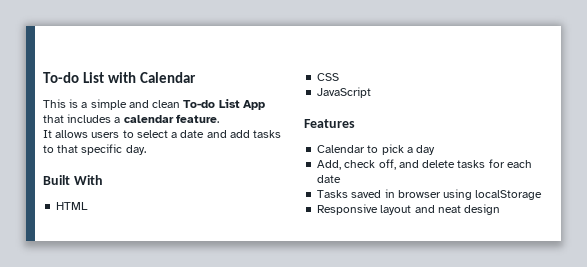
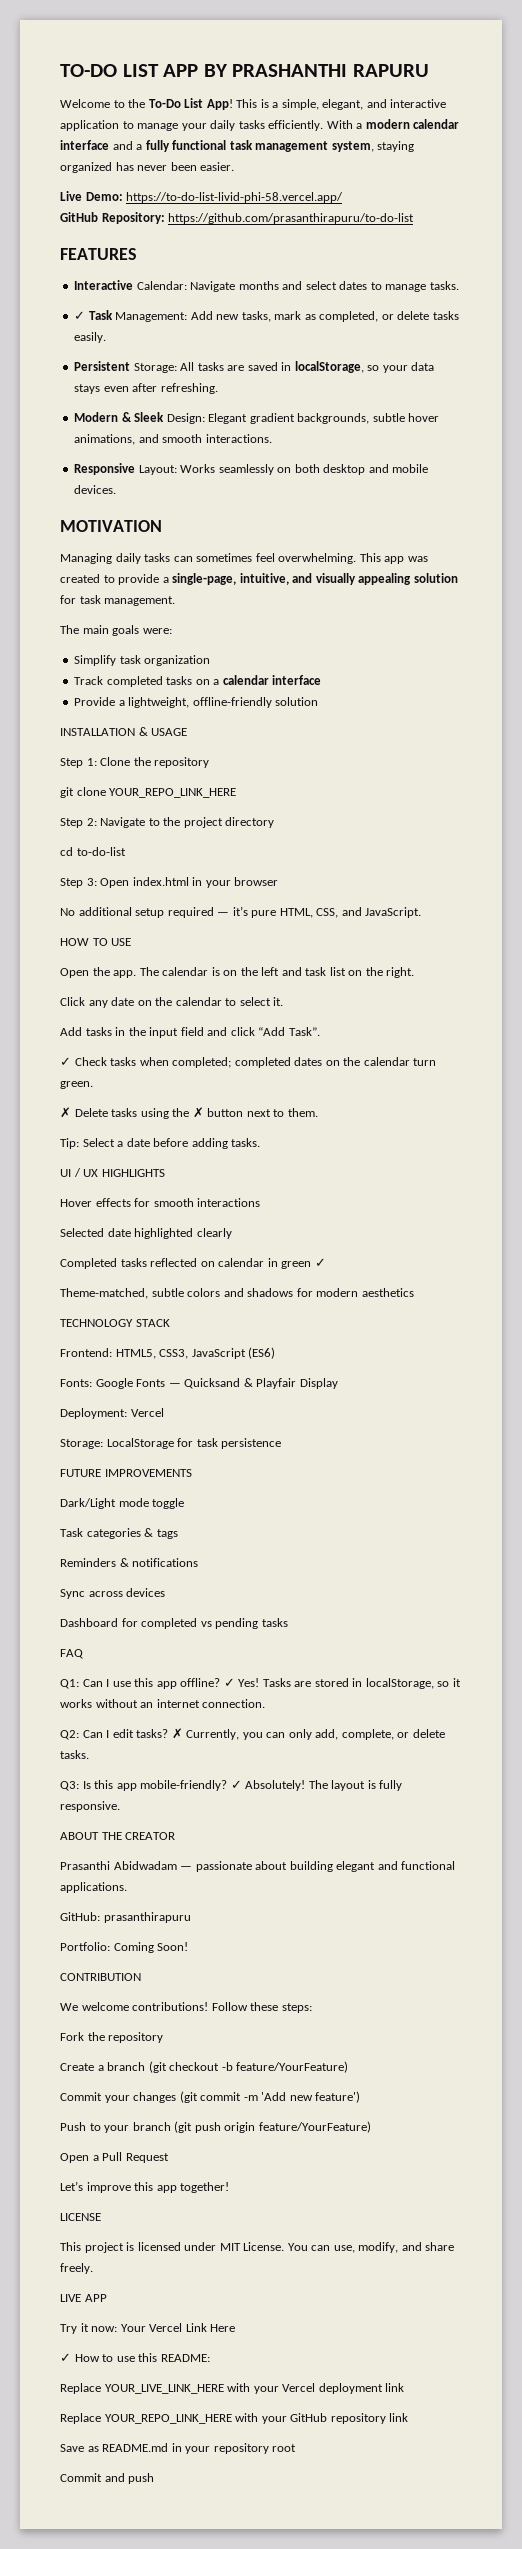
[43,72,196,83] [43,99,265,110] [43,114,219,123] [43,130,282,138] [43,144,146,155] [43,175,103,185] [56,202,89,210] [317,73,340,81] [317,87,372,98] [304,119,355,128] [317,144,436,155] [317,159,532,170] [317,175,342,183] [317,189,543,200] [317,204,501,215] To-do List with Calendar // This is a simple and clean To-do List App that includes a calendar feature. // It allows users to select a date and add tasks to that specific day. // Built With // HTML // CSS // JavaScript // Features // Calendar to pick a day // Add, check off, and delete tasks for each date // Tasks saved in browser using localStorage // Responsive layout and neat design -> [60,64,429,77] [60,98,447,110] [60,119,460,131] [60,140,415,152] [60,162,235,173] [60,191,344,203] [60,212,415,224] [60,248,137,260] [74,280,459,292] [74,310,459,322] [74,332,107,343] [74,361,435,373] [74,383,218,394] [74,412,440,424] [74,434,272,445] [74,463,429,475] [74,485,117,494] [60,520,162,532] [60,553,428,564] [60,573,458,585] [60,595,176,606] [60,625,172,636] [74,655,211,666] [74,675,322,687] [74,697,319,708] [60,727,188,736] [60,757,210,768] [60,787,237,798] [60,817,275,828] [60,847,126,856] [60,877,279,888] [60,906,422,918] [60,938,132,946] [60,967,415,978] [60,997,284,1008] [60,1027,320,1038] [60,1057,437,1068] [60,1081,93,1089] [60,1107,318,1119] [60,1138,261,1149] [60,1168,165,1177] [60,1198,261,1207] [60,1228,232,1239] [60,1258,326,1269] [60,1288,414,1299] [60,1319,170,1327] [60,1347,276,1359] [60,1378,338,1389] [60,1408,164,1419] [60,1438,282,1449] [60,1469,192,1477] [60,1498,185,1509] [60,1528,178,1539] [60,1558,199,1567] [60,1588,166,1599] [60,1618,288,1629] [60,1649,83,1659] [60,1678,461,1689] [60,1699,266,1708] [60,1728,445,1740] [60,1750,89,1759] [60,1780,403,1791] [60,1801,120,1812] [60,1832,176,1840] [60,1861,456,1872] [60,1882,127,1893] [60,1912,191,1923] [60,1942,189,1953] [60,1973,141,1981] [60,2002,312,2013] [60,2032,164,2043] [60,2061,349,2073] [60,2091,361,2103] [60,2121,371,2133] [60,2152,169,2163] [60,2181,230,2193] [60,2213,101,2221] [60,2242,455,2253] [60,2263,93,2274] [60,2294,107,2302] [60,2323,236,2334] [60,2353,210,2362] [60,2383,405,2394] [60,2413,409,2424] [60,2443,297,2454] [60,2473,155,2484] TO-DO LIST APP BY PRASHANTHI RAPURU // Welcome to the To-Do List App! This is a simple, elegant, and interactive application to manage your daily tasks efficiently. With a modern calendar interface and a fully functional task management system, staying organized has never been easier. // Live Demo: https://to-do-list-livid-phi-58.vercel.app/ // GitHub Repository: https://github.com/prasanthirapuru/to-do-list // FEATURES // Interactive Calendar: Navigate months and select dates to manage tasks. // ✓ Task Management: Add new tasks, mark as completed, or delete tasks easily. // Persistent Storage: All tasks are saved in localStorage, so your data stays even after refreshing. // Modern & Sleek Design: Elegant gradient backgrounds, subtle hover animations, and smooth interactions. // Responsive Layout: Works seamlessly on both desktop and mobile devices. // MOTIVATION // Managing daily tasks can sometimes feel overwhelming. This app was created to provide a single-page, intuitive, and visually appealing solution for task management. // The main goals were: // Simplify task organization // Track completed tasks on a calendar interface // Provide a lightweight, offline-friendly solution // INSTALLATION & USAGE // Step 1: Clone the repository // git clone YOUR_REPO_LINK_HERE // Step 2: Navigate to the project directory // cd to-do-list // Step 3: Open index.html in your browser // No additional setup required — it’s pure HTML, CSS, and JavaScript. // HOW TO USE // Open the app. The calendar is on the left and task list on the right. // Click any date on the calendar to select it. // Add tasks in the input field and click “Add Task”. // ✓ Check tasks when completed; completed dates on the calendar turn green. // ✗ Delete tasks using the ✗ button next to them. // Tip: Select a date before adding tasks. // UI / UX HIGHLIGHTS // Hover effects for smooth interactions // Selected date highlighted clearly // Completed tasks reflected on calendar in green ✓ // Theme-matched, subtle colors and shadows for modern aesthetics // TECHNOLOGY STACK // Frontend: HTML5, CSS3, JavaScript (ES6) // Fonts: Google Fonts — Quicksand & Playfair Display // Deployment: Vercel // Storage: LocalStorage for task persistence // FUTURE IMPROVEMENTS // Dark/Light mode toggle // Task categories & tags // Reminders & notifications // Sync across devices // Dashboard for completed vs pending tasks // FAQ // Q1: Can I use this app offline? ✓ Yes! Tasks are stored in localStorage, so it works without an internet connection. // Q2: Can I edit tasks? ✗ Currently, you can only add, complete, or delete tasks. // Q3: Is this app mobile-friendly? ✓ Absolutely! The layout is fully responsive. // ABOUT THE CREATOR // Prasanthi Abidwadam — passionate about building elegant and functional applications. // GitHub: prasanthirapuru // Portfolio: Coming Soon! // CONTRIBUTION // We welcome contributions! Follow these steps: // Fork the repository // Create a branch (git checkout -b feature/YourFeature) // Commit your changes (git commit -m 'Add new feature') // Push to your branch (git push origin feature/YourFeature) // Open a Pull Request // Let’s improve this app together! // LICENSE // This project is licensed under MIT License. You can use, modify, and share freely. // LIVE APP // Try it now: Your Vercel Link Here // ✓ How to use this README: // Replace YOUR_LIVE_LINK_HERE with your Vercel deployment link // Replace YOUR_REPO_LINK_HERE with your GitHub repository link // Save as README.md in your repository root // Commit and push

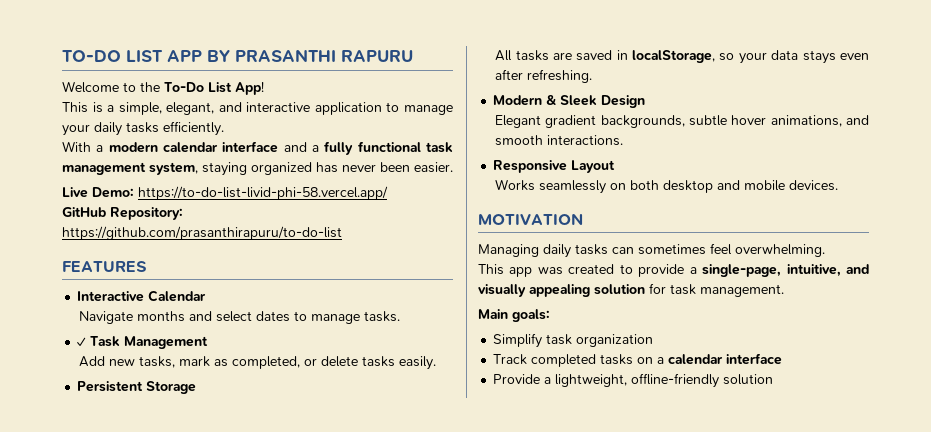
[232,64,348,77] PRASHANTHI -> [235,49,336,62] PRASANTHI
(233, 104) none -> (264, 88) //
(324, 125) none -> (224, 128) //
[136,281,187,290] Calendar: -> [148,290,207,302] Calendar //
[115,312,188,322] Management: -> [124,336,209,349] Management //
[133,363,177,373] Storage: -> [146,381,197,394] Storage //
[166,413,205,424] Design: -> [601,95,646,108] Design //
[138,465,177,475] Layout: -> [571,160,616,173] Layout //
(357, 558) none -> (825, 250) //
[60,625,172,636] The main goals were: -> [478,309,550,322] Main goals:
[60,727,188,736] [60,757,210,768] [60,787,237,798] [60,817,275,828] [60,847,126,856] [60,877,279,888] [60,906,422,918] [60,938,132,946] [60,967,415,978] [60,997,284,1008] [60,1027,320,1038] [60,1057,437,1068] [60,1081,93,1089] [60,1107,318,1119] [60,1138,261,1149] [60,1168,165,1177] [60,1198,261,1207] [60,1228,232,1239] [60,1258,326,1269] [60,1288,414,1299] [60,1319,170,1327] [60,1347,276,1359] [60,1378,338,1389] [60,1408,164,1419] [60,1438,282,1449] [60,1469,192,1477] [60,1498,185,1509] [60,1528,178,1539] [60,1558,199,1567] [60,1588,166,1599] [60,1618,288,1629] [60,1649,83,1659] [60,1678,461,1689] [60,1699,266,1708] [60,1728,445,1740] [60,1750,89,1759] [60,1780,403,1791] [60,1801,120,1812] [60,1832,176,1840] [60,1861,456,1872] [60,1882,127,1893] [60,1912,191,1923] [60,1942,189,1953] [60,1973,141,1981] [60,2002,312,2013] [60,2032,164,2043] [60,2061,349,2073] [60,2091,361,2103] [60,2121,371,2133] [60,2152,169,2163] [60,2181,230,2193] [60,2213,101,2221] [60,2242,455,2253] [60,2263,93,2274] [60,2294,107,2302] [60,2323,236,2334] [60,2353,210,2362] [60,2383,405,2394] [60,2413,409,2424] [60,2443,297,2454] [60,2473,155,2484] // INSTALLATION & USAGE // Step 1: Clone the repository // git clone YOUR_REPO_LINK_HERE // Step 2: Navigate to the project directory // cd to-do-list // Step 3: Open index.html in your browser // No additional setup required — it’s pure HTML, CSS, and JavaScript. // HOW TO USE // Open the app. The calendar is on the left and task list on the right. // Click any date on the calendar to select it. // Add tasks in the input field and click “Add Task”. // ✓ Check tasks when completed; completed dates on the calendar turn green. // ✗ Delete tasks using the ✗ button next to them. // Tip: Select a date before adding tasks. // UI / UX HIGHLIGHTS // Hover effects for smooth interactions // Selected date highlighted clearly // Completed tasks reflected on calendar in green ✓ // Theme-matched, subtle colors and shadows for modern aesthetics // TECHNOLOGY STACK // Frontend: HTML5, CSS3, JavaScript (ES6) // Fonts: Google Fonts — Quicksand & Playfair Display // Deployment: Vercel // Storage: LocalStorage for task persistence // FUTURE IMPROVEMENTS // Dark/Light mode toggle // Task categories & tags // Reminders & notifications // Sync across devices // Dashboard for completed vs pending tasks // FAQ // Q1: Can I use this app offline? ✓ Yes! Tasks are stored in localStorage, so it works without an internet connection. // Q2: Can I edit tasks? ✗ Currently, you can only add, complete, or delete tasks. // Q3: Is this app mobile-friendly? ✓ Absolutely! The layout is fully responsive. // ABOUT THE CREATOR // Prasanthi Abidwadam — passionate about building elegant and functional applications. // GitHub: prasanthirapuru // Portfolio: Coming Soon! // CONTRIBUTION // We welcome contributions! Follow these steps: // Fork the repository // Create a branch (git checkout -b feature/YourFeature) // Commit your changes (git commit -m 'Add new feature') // Push to your branch (git push origin feature/YourFeature) // Open a Pull Request // Let’s improve this app together! // LICENSE // This project is licensed under MIT License. You can use, modify, and share freely. // LIVE APP // Try it now: Your Vercel Link Here // ✓ How to use this README: // Replace YOUR_LIVE_LINK_HERE with your Vercel deployment link // Replace YOUR_REPO_LINK_HERE with your GitHub repository link // Save as README.md in your repository root // Commit and push -> (774, 379) none

